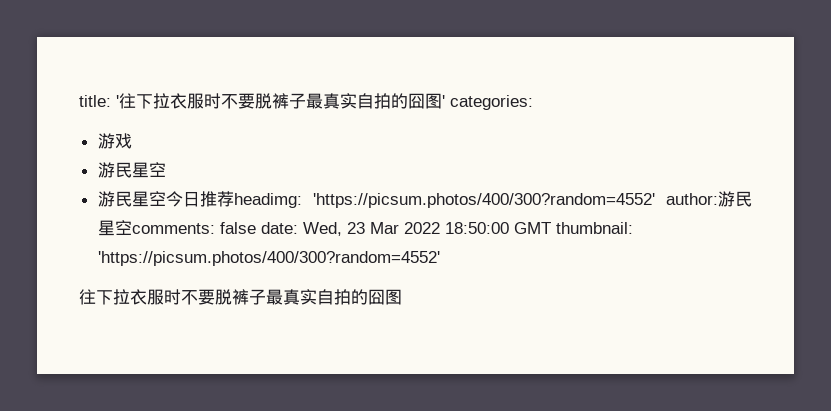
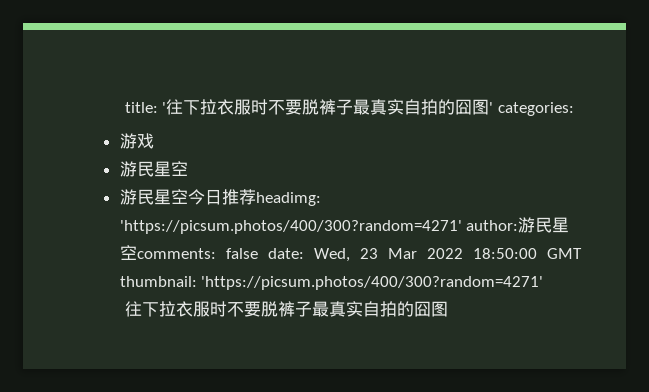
[312,193,655,208] 'https://picsum.photos/400/300?random=4552' -> [119,220,462,234] 'https://picsum.photos/400/300?random=4271'
[97,251,440,266] 'https://picsum.photos/400/300?random=4552' -> [201,276,544,290] 'https://picsum.photos/400/300?random=4271'

